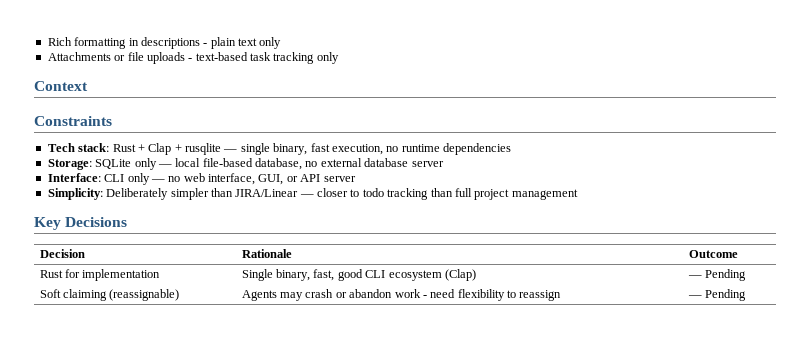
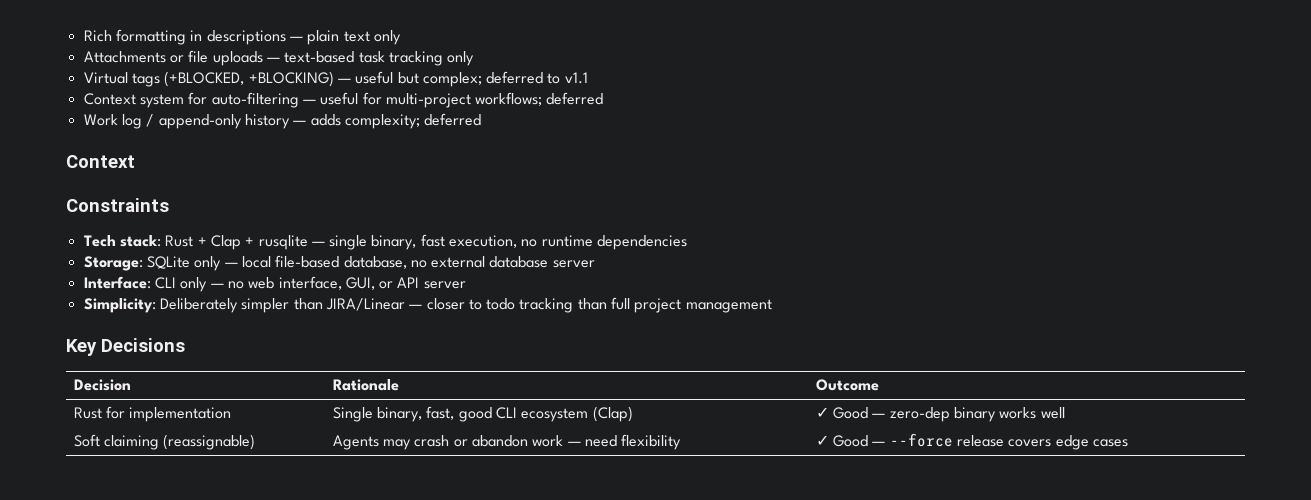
[203,43,208,46] - -> [289,36,303,41] —
[188,58,193,61] - -> [266,57,280,62] —
(339, 58) none -> [83,71,588,87] [83,92,604,108] [83,113,482,129] // Virtual tags (+BLOCKED, +BLOCKING) — useful but complex; deferred to v1.1 // Context system for auto-filtering — useful for multi-project workflows; deferred // Work log / append-only history — adds complexity; deferred
[687,269,746,281] — Pending -> [815,407,1065,422] ✓ Good — zero-dep binary works well
[422,295,427,298] - -> [567,441,581,446] —
[506,290,562,301] [687,289,746,301] to reassign | — Pending -> [815,433,1128,450] | ✓ Good — --force release covers edge cases

